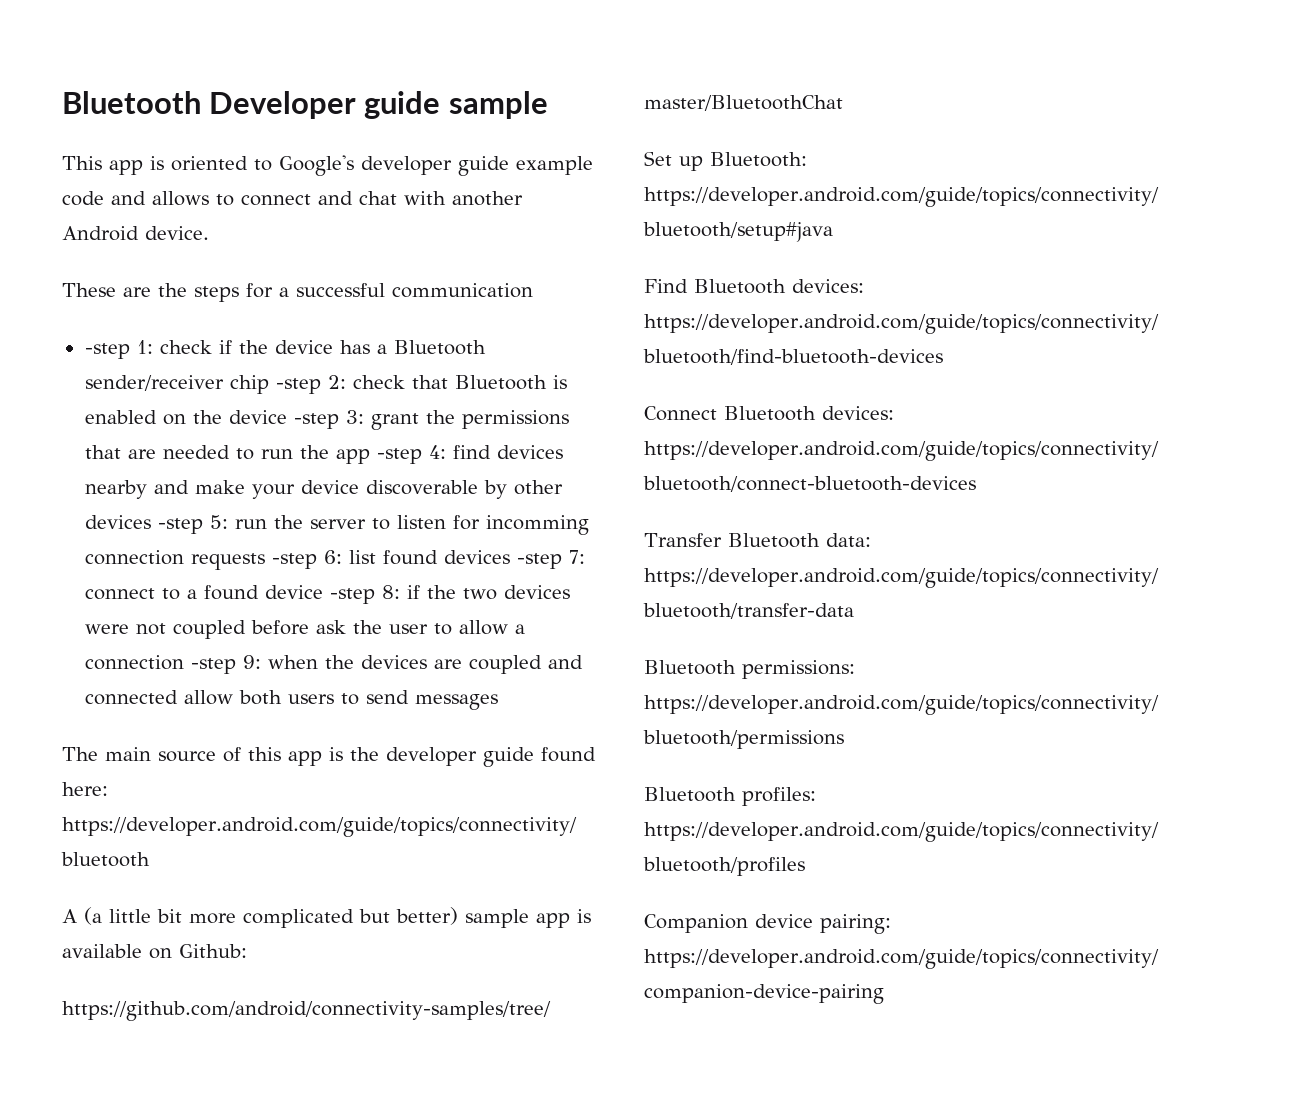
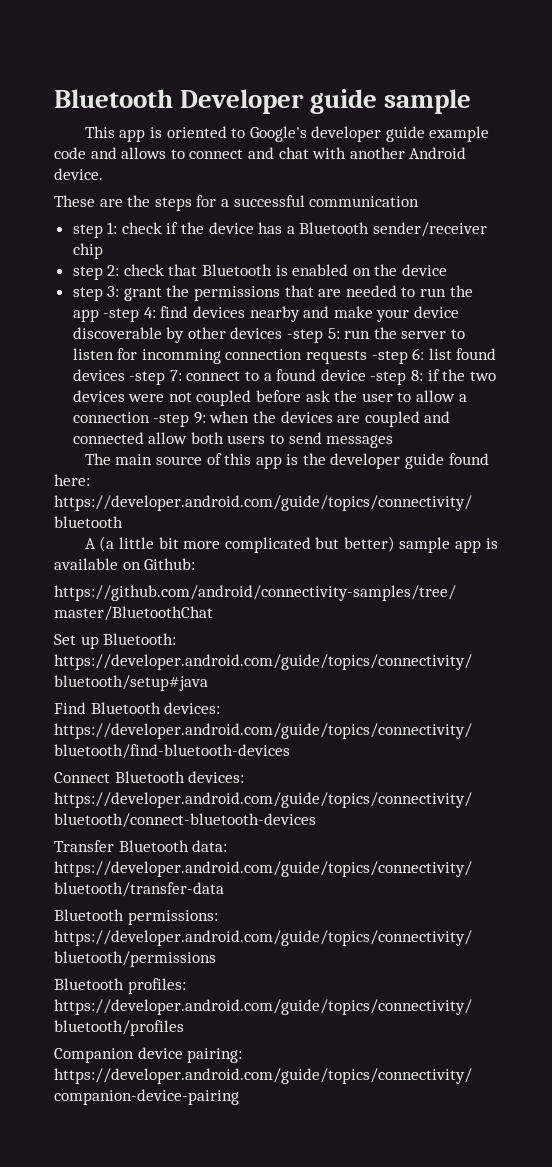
[84,343,130,359] -step -> [72,224,103,238] step
[275,378,321,394] -step -> [72,266,103,280] // step
[293,413,339,429] -step -> [72,287,103,301] // step

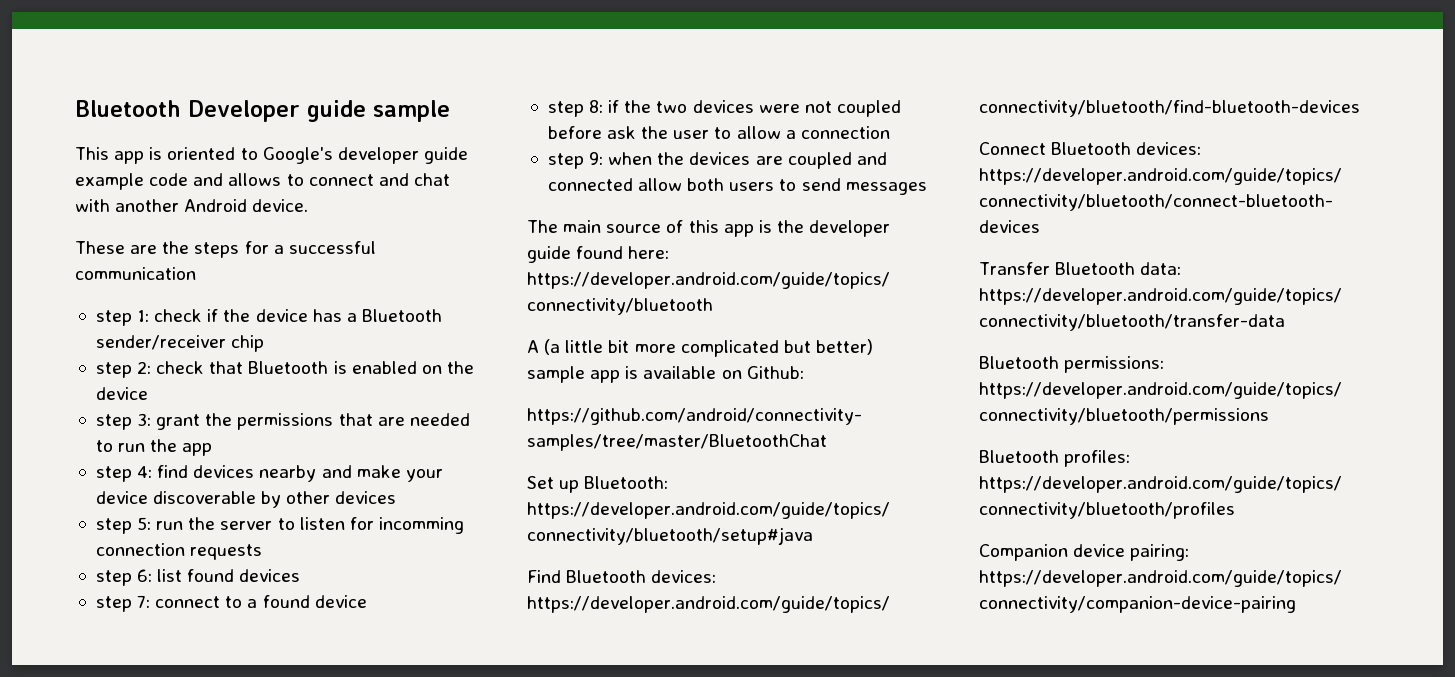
[103,308,140,322] -step -> [95,466,132,482] // step
[287,329,324,343] -step -> [95,518,132,534] // step
[371,350,408,364] -step -> [95,570,132,586] // step
[129,371,166,385] -step -> [95,596,132,612] // step
[370,371,407,385] -step -> [547,101,584,117] // step
[153,413,190,427] -step -> [547,153,584,169] // step

